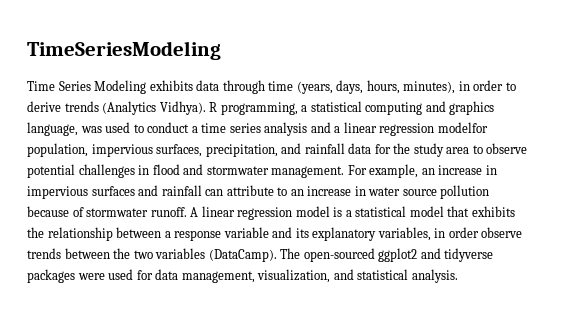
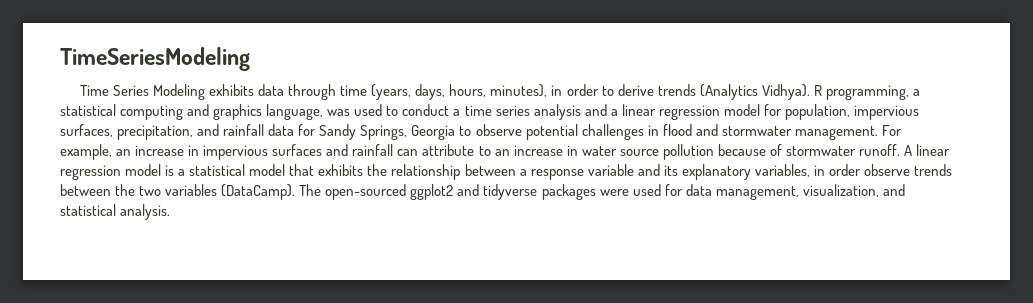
[437,122,488,133] modelfor -> [723,104,782,116] model for
[393,143,470,157] the study area -> [319,124,456,140] Sandy Springs, Georgia

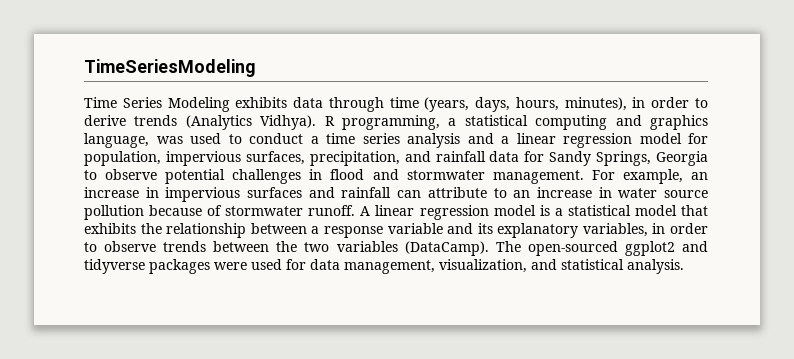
(861, 170) none -> [84,242,97,252] to

